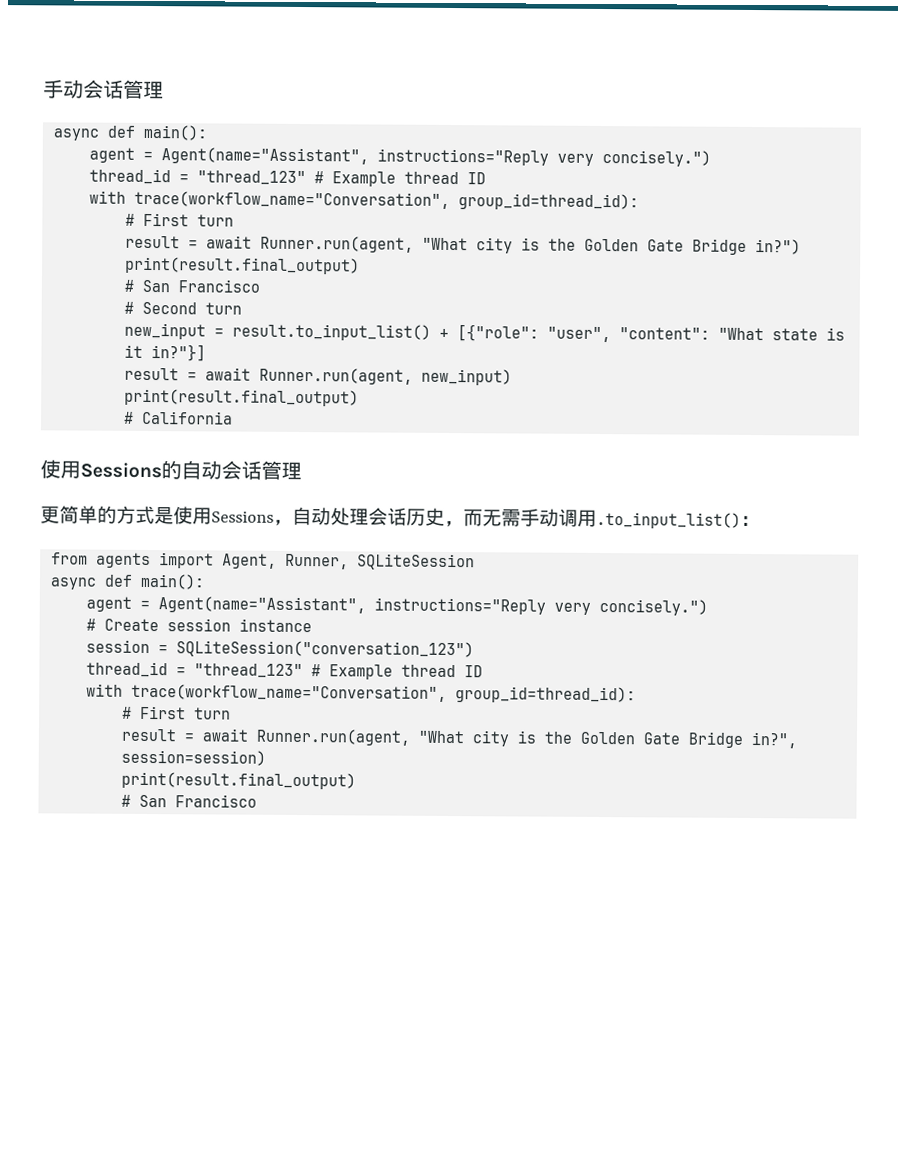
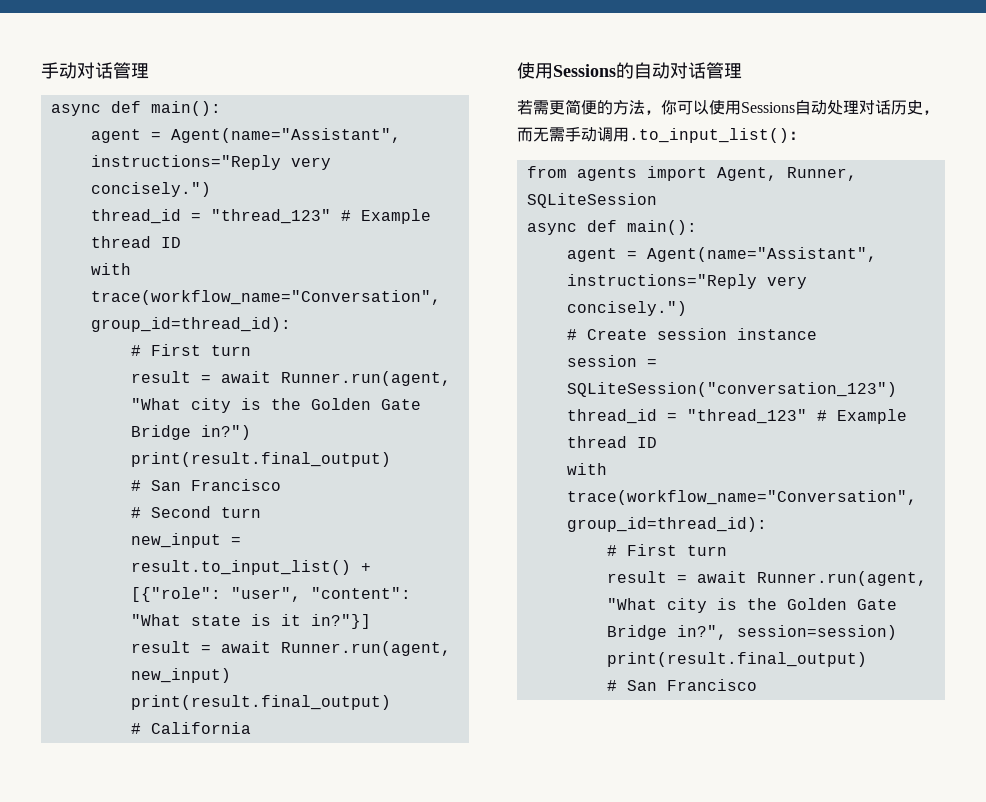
[43,79,104,99] 手动会 -> [41,62,95,79] 手动对
[221,460,302,481] [40,505,293,526] 会话管理 // 更简单的方式是使用Sessions， -> [670,62,742,79] [517,99,795,115] 对话管理 // 若需更简便的方法，你可以使用Sessions
[368,507,388,526] 会 -> [859,100,875,115] 对

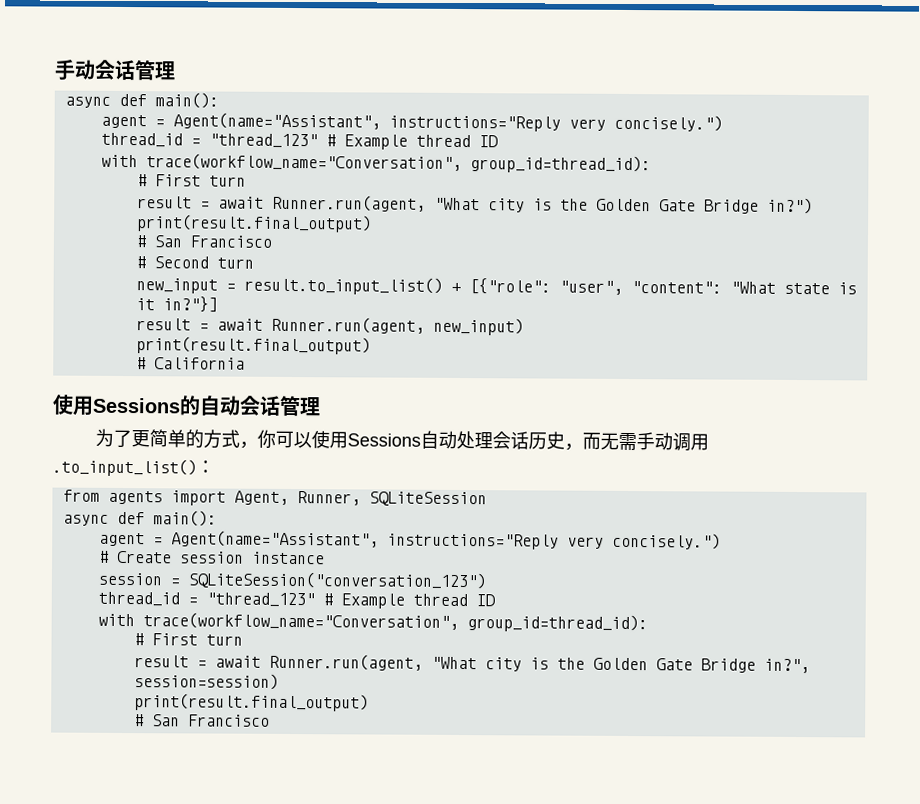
[41,62,95,79] 手动对 -> [54,59,116,81] 手动会
[670,62,742,79] [517,99,645,115] 对话管理 // 若需更简便的方法 -> [239,395,321,417] [94,428,240,449] 会话管理 // 为了更简单的方式
[859,100,875,115] 对 -> [491,431,511,450] 会

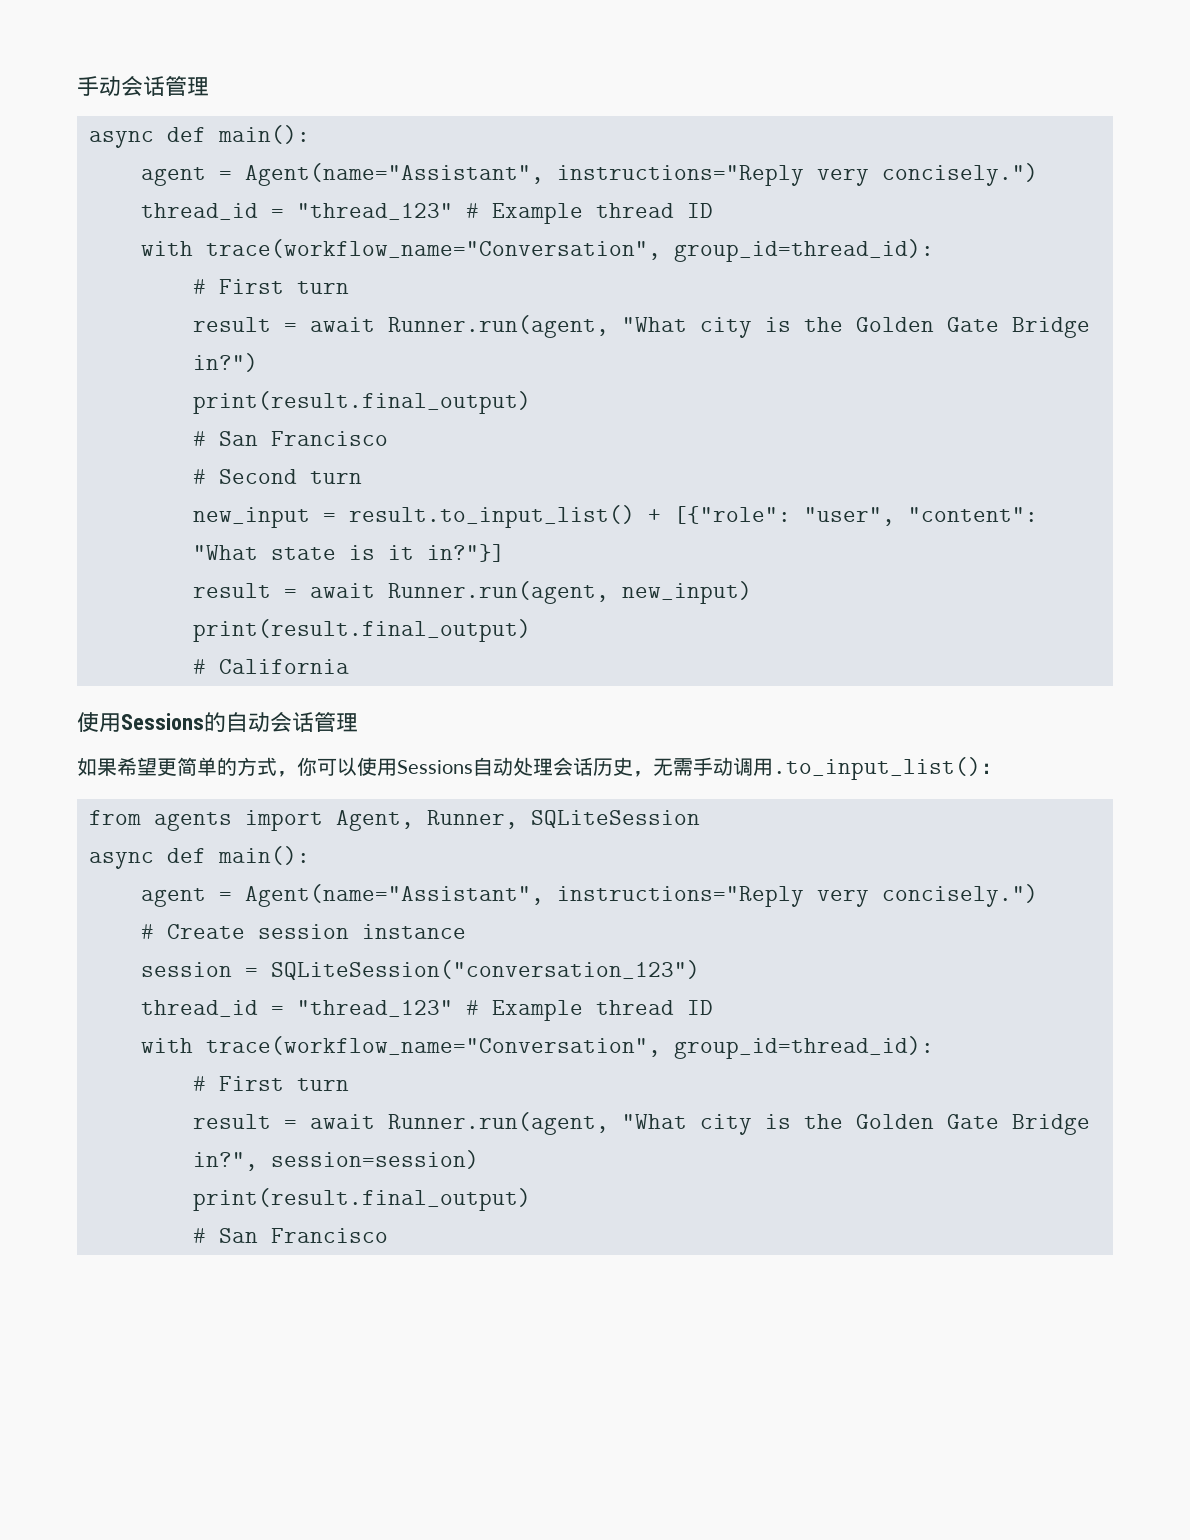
[94,428,132,448] 为了 -> [77,757,157,776] 如果希望
[581,432,601,450] 而 -> (653, 774) none

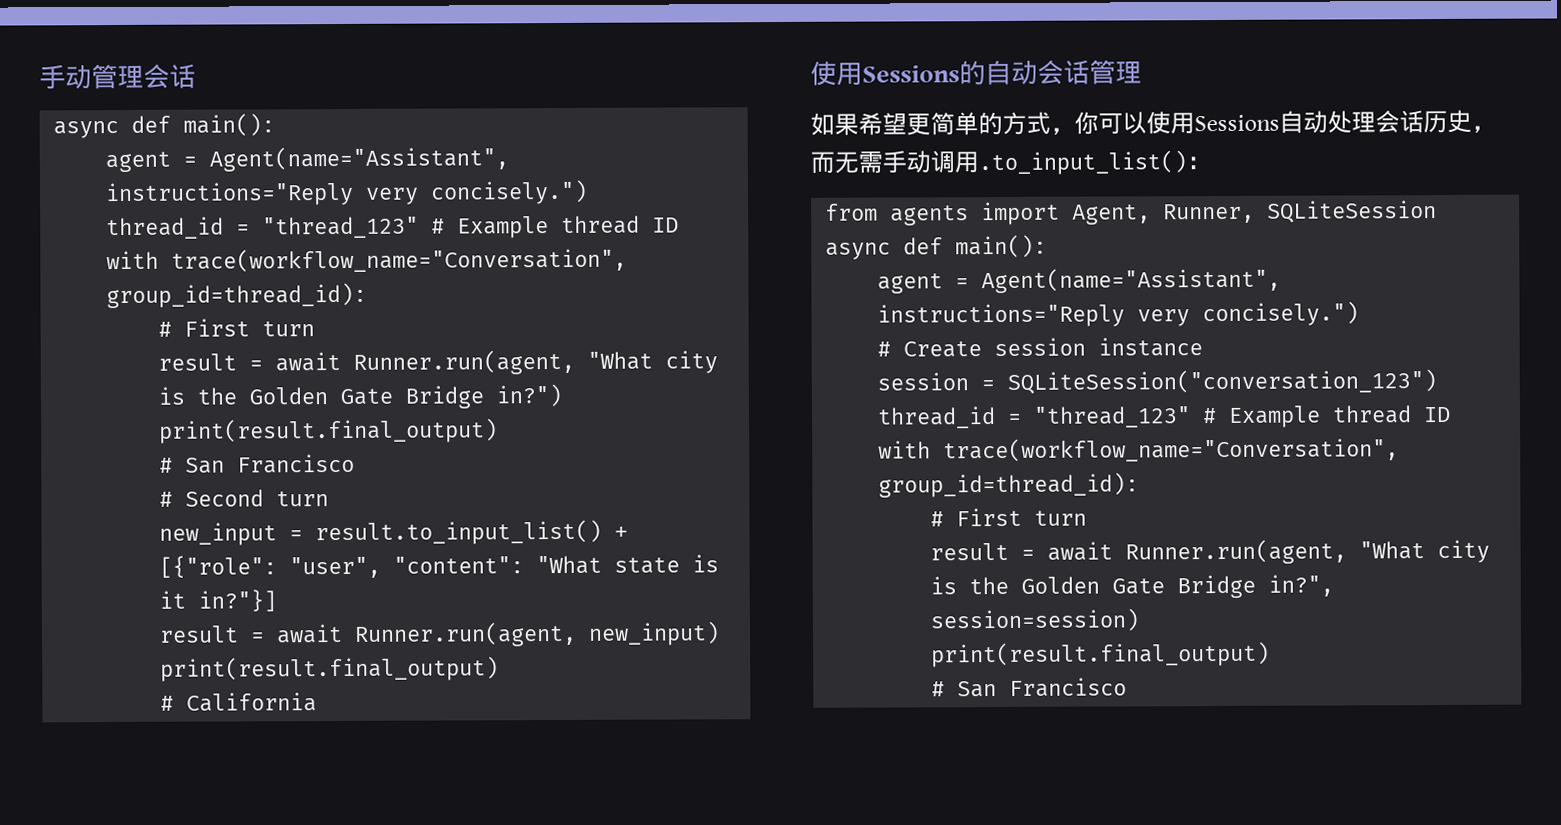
[77,76,209,96] 手动会话管理 -> [39,63,196,90] 手动管理会话
(653, 774) none -> [810,151,835,174] 而

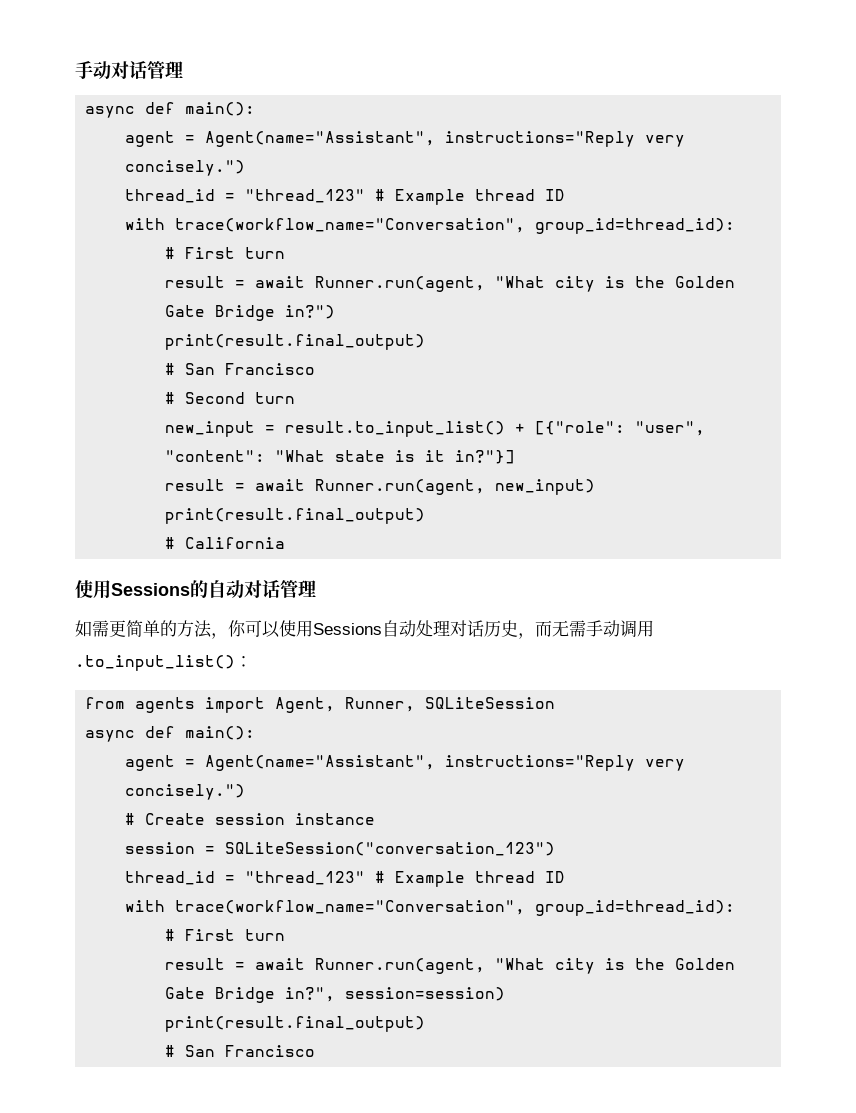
[39,63,196,90] 手动管理会话 -> [75,61,183,79] 手动对话管理
[1037,59,1064,85] 会 -> [244,580,262,598] 对
[834,112,907,136] 果希望 -> [92,620,109,637] 需
[1026,111,1051,135] 式 -> [194,620,212,638] 法
[1375,110,1400,134] 会 -> [450,620,467,637] 对

